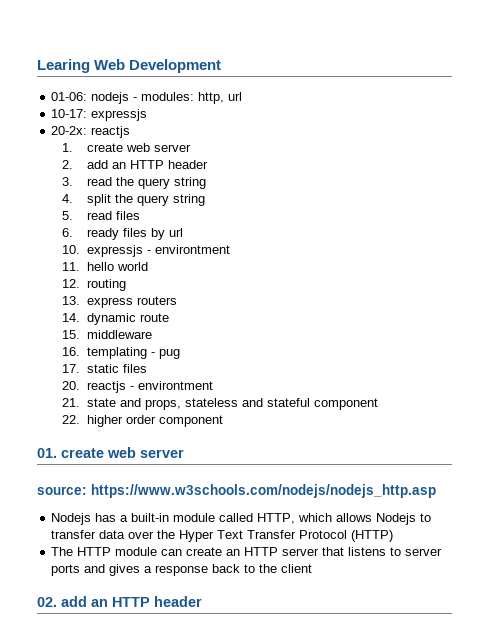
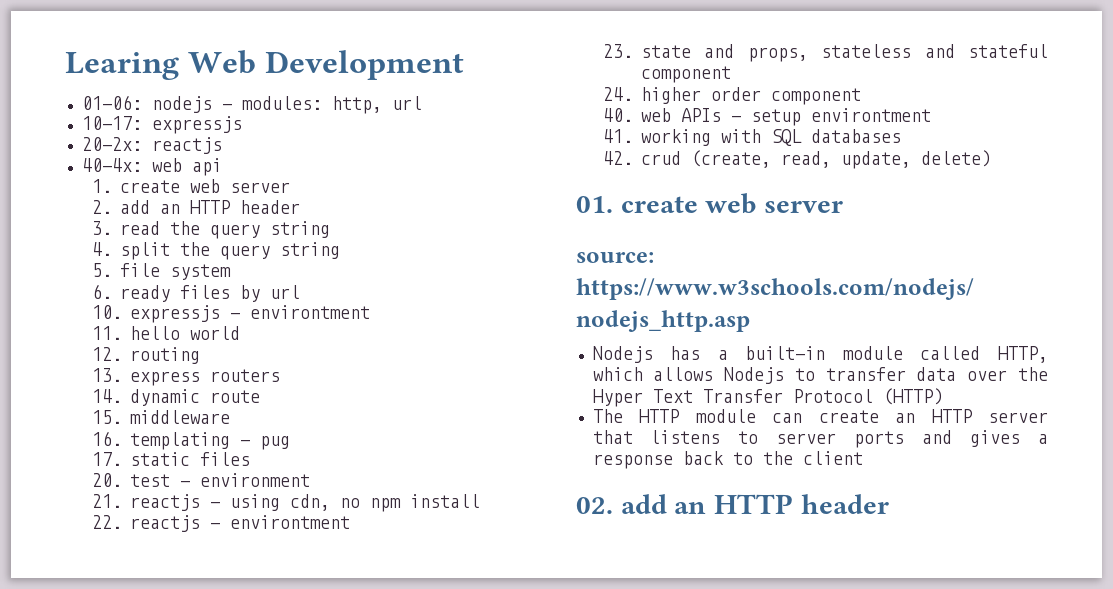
(131, 132) none -> [81,158,222,176] // 40-4x: web api
[87,211,141,220] read files -> [119,263,231,280] file system
(81, 385) none -> [129,473,310,487] [92,494,480,512] [92,515,123,529] test - environment // 21. reactjs - using cdn, no npm install // 22.
[62,398,81,407] 21. -> [603,44,634,58] 23.
[62,415,81,424] 22. -> [603,87,634,101] 24.
(224, 421) none -> [603,108,931,126] [603,129,901,146] [603,150,991,169] // 40. web APIs - setup environtment // 41. working with SQL databases // 42. crud (create, read, update, delete)

